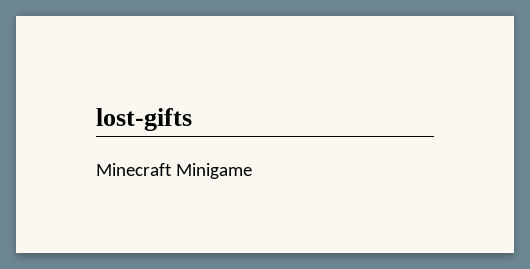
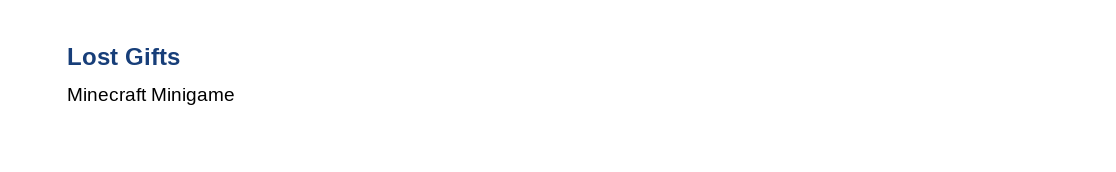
[96,108,192,131] lost-gifts -> [67,48,180,65] Lost Gifts

